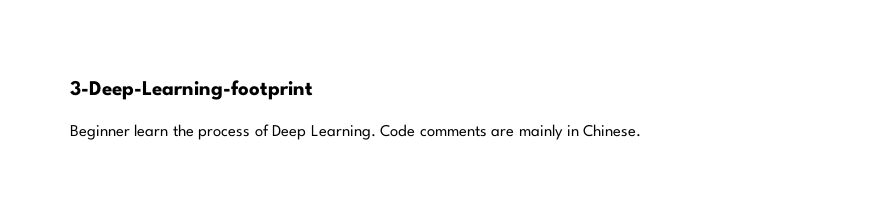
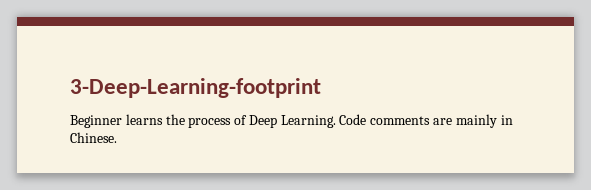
[134,124,169,137] learn -> [125,114,163,125] learns

